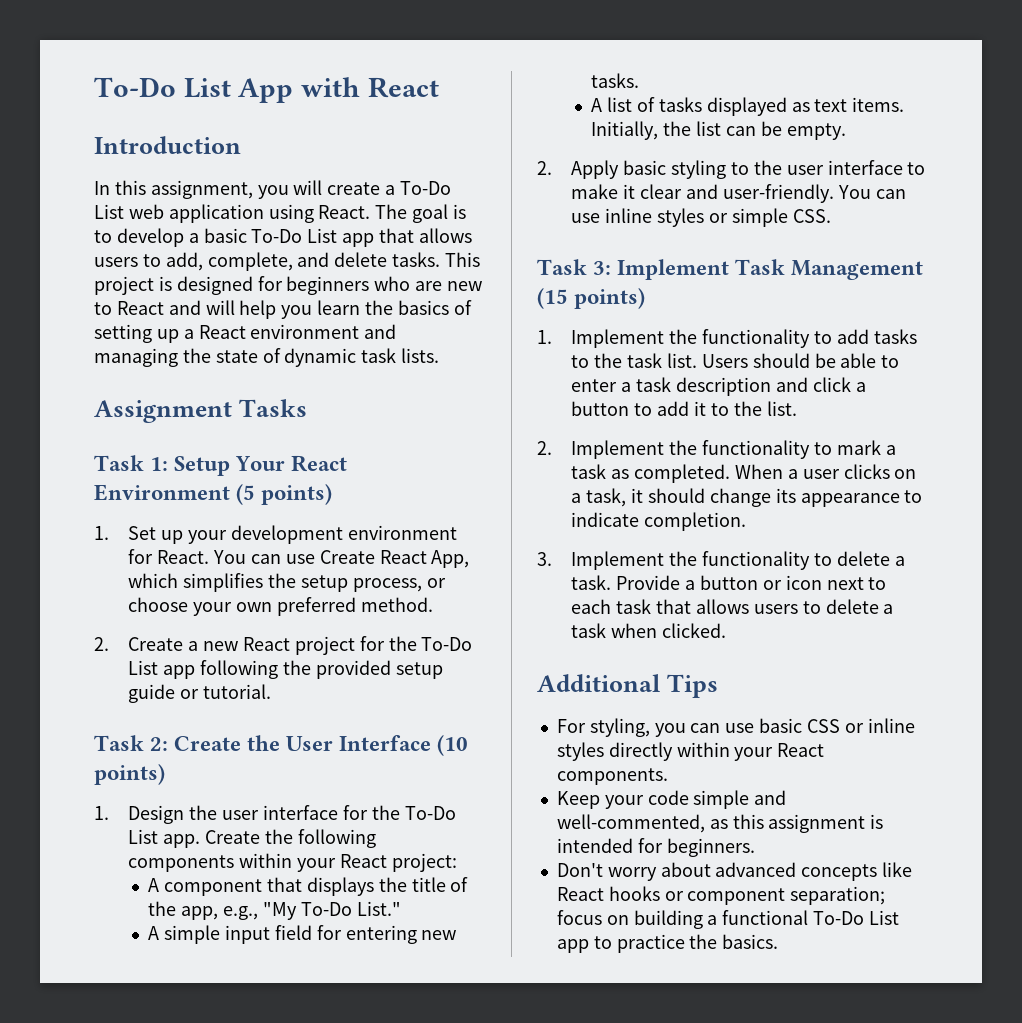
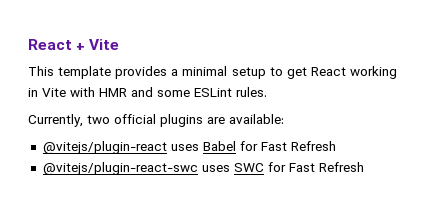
[94,77,439,103] [94,136,241,154] [94,180,452,199] [94,204,467,223] [94,228,472,247] [94,252,481,271] [94,276,483,295] [94,300,472,319] [94,324,397,343] [94,348,440,367] [94,399,307,423] [94,455,348,476] [94,484,333,505] [94,525,457,544] [128,549,470,568] [128,573,446,592] [128,597,433,616] [94,636,473,655] [128,660,443,679] [128,684,272,703] [94,735,469,756] [94,764,165,785] [94,805,456,824] [128,829,376,848] [128,853,457,872] [148,877,469,896] [148,901,401,920] [148,925,457,944] [591,73,640,88] [591,97,905,116] [591,121,846,140] [537,160,926,179] [571,184,906,203] [571,208,831,227] [537,259,924,280] [537,288,646,309] [537,329,917,348] [571,353,900,368] [571,377,866,396] [571,401,797,416] [537,440,896,459] [571,464,917,483] [571,488,923,507] [571,512,747,531] [537,551,905,570] [571,575,887,590] [571,599,894,614] [571,623,727,638] [537,674,718,698] [556,718,915,737] [556,742,825,761] [556,768,668,785] [556,790,787,809] [556,814,884,833] [556,838,755,857] [556,862,913,881] [556,886,886,905] [556,910,899,929] [556,934,779,953] To-Do List App with React // Introduction // In this assignment, you will create a To-Do List web application using React. The goal is to develop a basic To-Do List app that allows users to add, complete, and delete tasks. This project is designed for beginners who are new to React and will help you learn the basics of setting up a React environment and managing the state of dynamic task lists. // Assignment Tasks // Task 1: Setup Your React Environment (5 points) // 1. Set up your development environment for React. You can use Create React App, which simplifies the setup process, or choose your own preferred method. // 2. Create a new React project for the To-Do List app following the provided setup guide or tutorial. // Task 2: Create the User Interface (10 points) // 1. Design the user interface for the To-Do List app. Create the following components within your React project: // A component that displays the title of the app, e.g., "My To-Do List." // A simple input field for entering new tasks. // A list of tasks displayed as text items. Initially, the list can be empty. // 2. Apply basic styling to the user interface to make it clear and user-friendly. You can use inline styles or simple CSS. // Task 3: Implement Task Management (15 points) // 1. Implement the functionality to add tasks to the task list. Users should be able to enter a task description and click a button to add it to the list. // 2. Implement the functionality to mark a task as completed. When a user clicks on a task, it should change its appearance to indicate completion. // 3. Implement the functionality to delete a task. Provide a button or icon next to each task that allows users to delete a task when clicked. // Additional Tips // For styling, you can use basic CSS or inline styles directly within your React components. // Keep your code simple and well-commented, as this assignment is intended for beginners. // Don't worry about advanced concepts like React hooks or component separation; focus on building a functional To-Do List app to practice the basics. -> [28,39,120,50] [28,66,397,79] [28,87,267,97] [28,114,284,127] [42,141,336,154] [42,162,364,175] React + Vite // This template provides a minimal setup to get React working in Vite with HMR and some ESLint rules. // Currently, two official plugins are available: // @vitejs/plugin-react uses Babel for Fast Refresh // @vitejs/plugin-react-swc uses SWC for Fast Refresh

